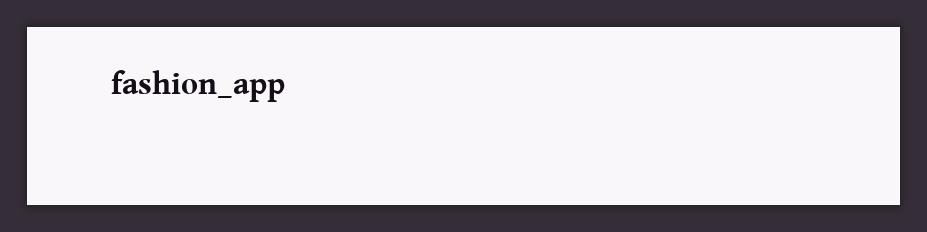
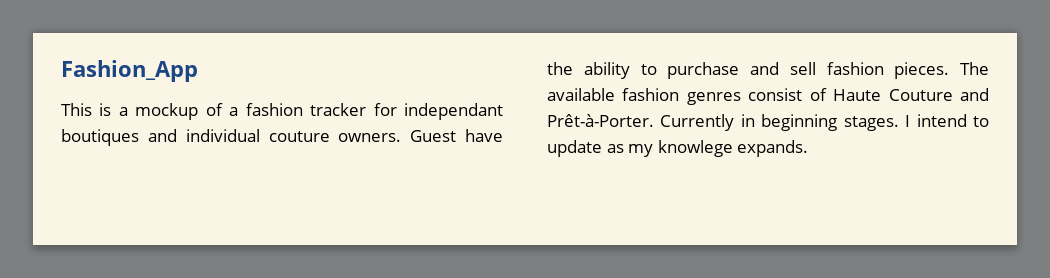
[111,70,285,102] fashion_app -> [61,60,198,82] [61,103,504,120] [61,129,503,146] [547,62,989,79] [547,88,989,105] [547,114,989,131] [547,140,809,157] Fashion_App // This is a mockup of a fashion tracker for independant boutiques and individual couture owners. Guest have the ability to purchase and sell fashion pieces. The available fashion genres consist of Haute Couture and Prêt-à-Porter. Currently in beginning stages. I intend to update as my knowlege expands.

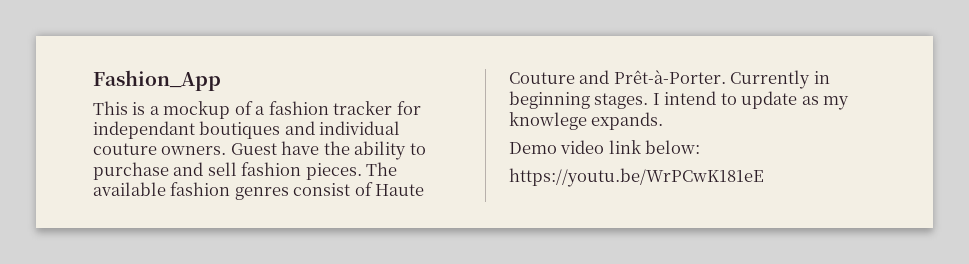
(809, 148) none -> [509,140,701,154] [509,168,764,187] // Demo video link below: // https://youtu.be/WrPCwK181eE

